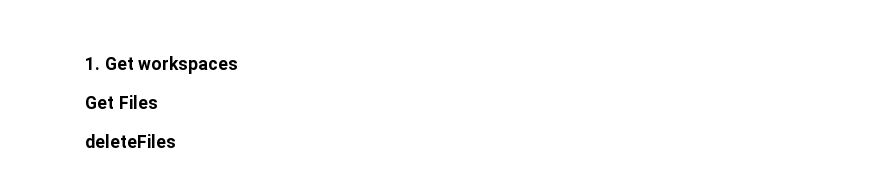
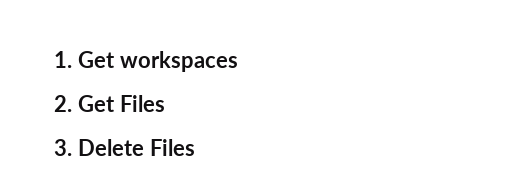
(239, 65) none -> [54,95,72,112] 2.
[85,134,176,148] deleteFiles -> [54,139,195,156] 3. Delete Files

